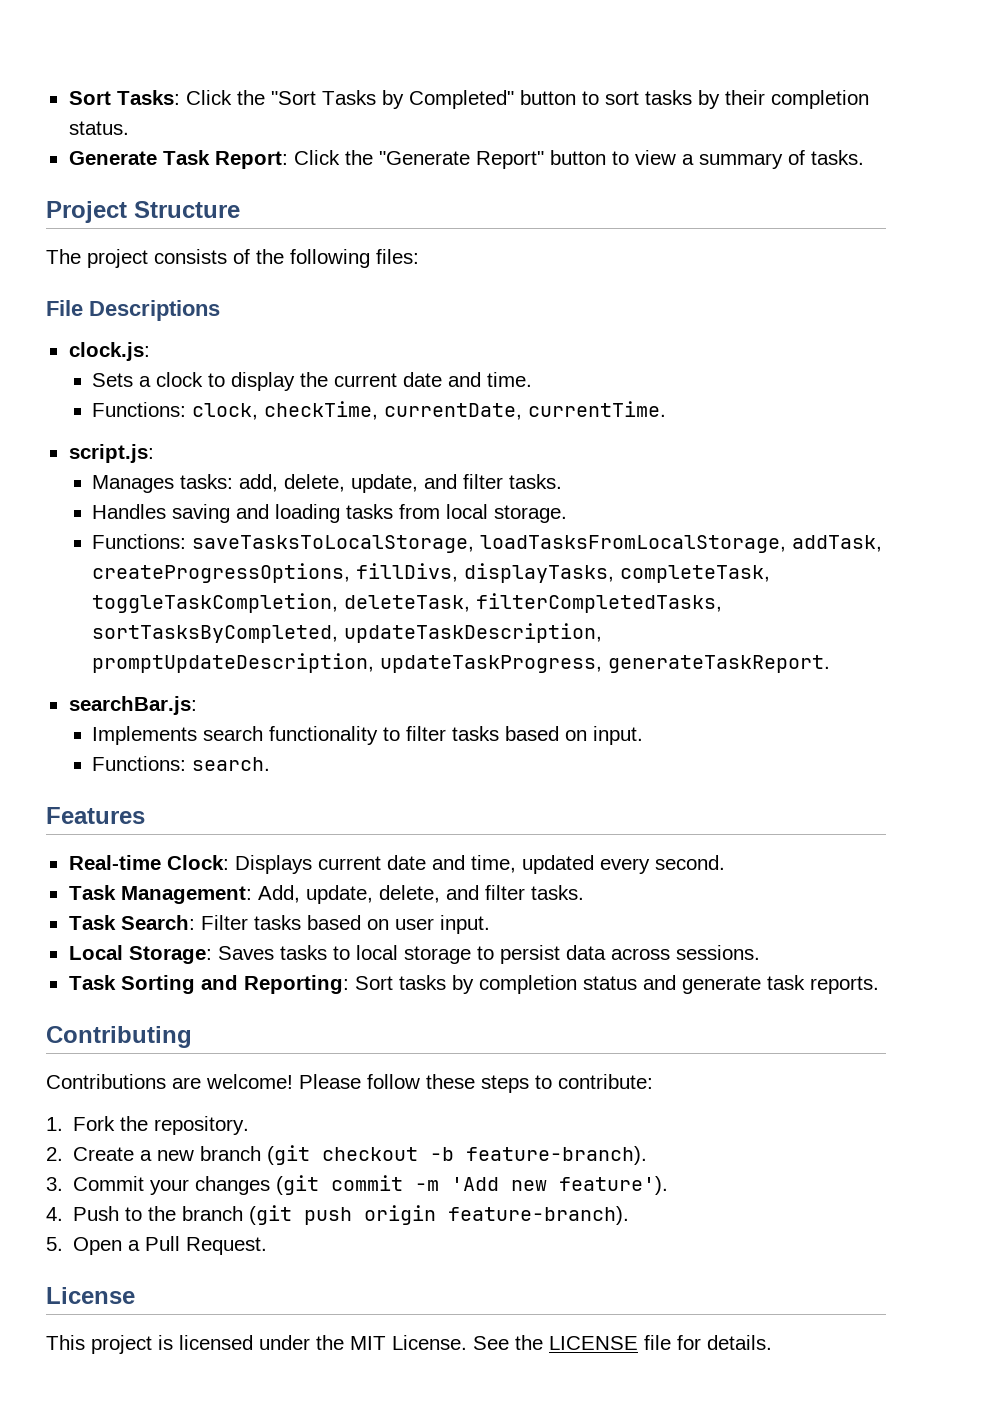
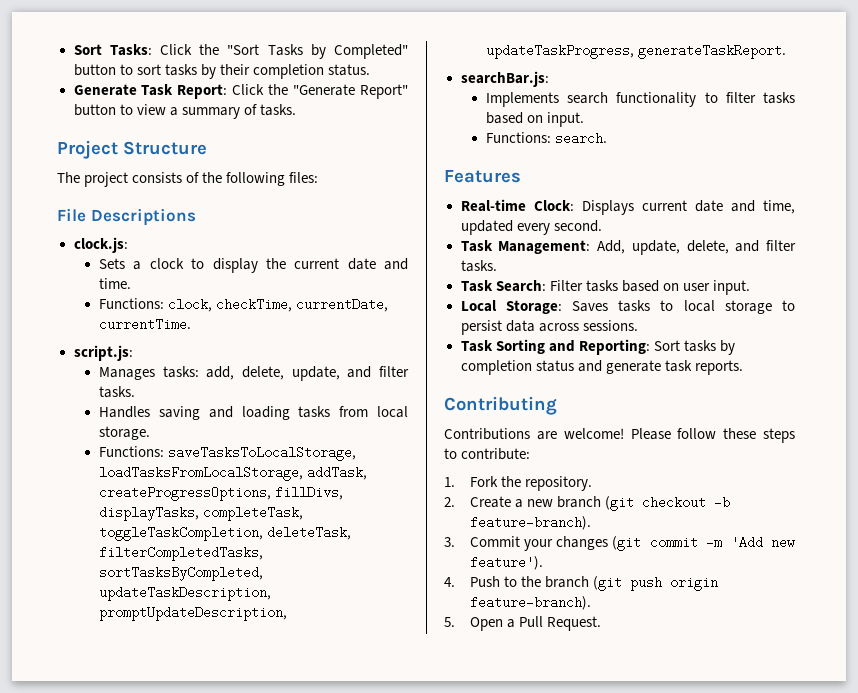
[46,1287,135,1304] [46,1335,772,1354] // License // This project is licensed under the MIT License. See the LICENSE file for details. -> (601, 623) none

